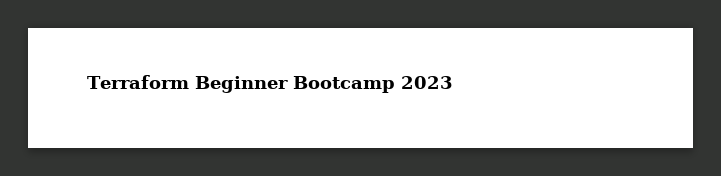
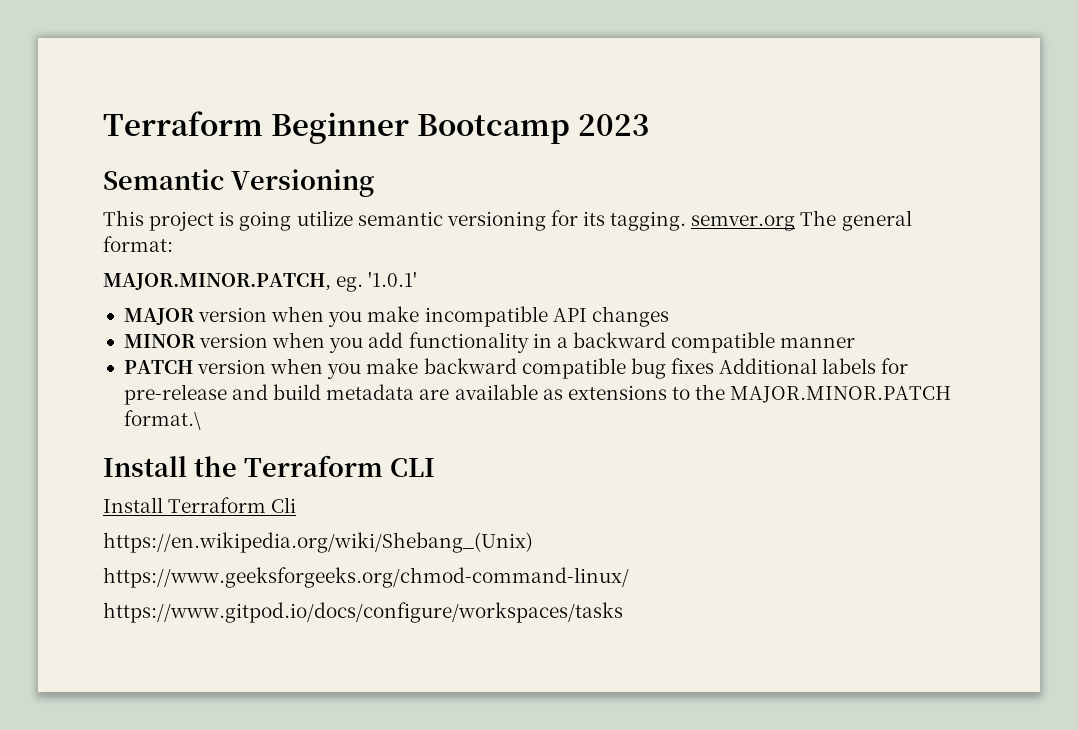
(453, 82) none -> [103,169,374,197] [103,210,912,231] [103,236,173,252] [103,271,418,292] [123,306,669,327] [123,332,856,353] [123,358,909,379] [123,384,952,405] [123,410,201,430] [103,455,435,477] [103,497,297,513] [103,532,533,553] [103,567,629,588] [103,602,623,623] // Semantic Versioning // This project is going utilize semantic versioning for its tagging. semver.org The general format: // MAJOR.MINOR.PATCH, eg. '1.0.1' // MAJOR version when you make incompatible API changes // MINOR version when you add functionality in a backward compatible manner // PATCH version when you make backward compatible bug fixes Additional labels for pre-release and build metadata are available as extensions to the MAJOR.MINOR.PATCH format.\ // Install the Terraform CLI // Install Terraform Cli // https://en.wikipedia.org/wiki/Shebang_(Unix) // https://www.geeksforgeeks.org/chmod-command-linux/ // https://www.gitpod.io/docs/configure/workspaces/tasks

